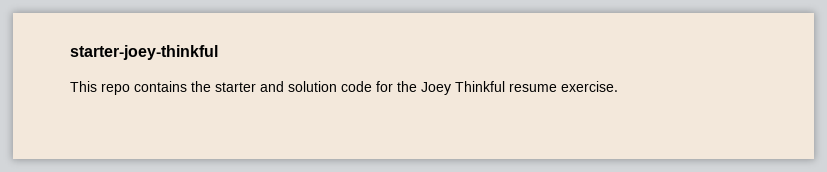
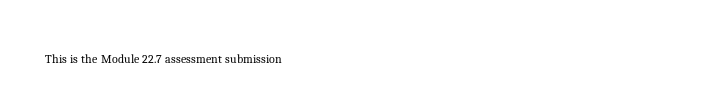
[70,45,218,60] [70,81,618,95] starter-joey-thinkful // This repo contains the starter and solution code for the Joey Thinkful resume exercise. -> [45,54,283,63] This is the Module 22.7 assessment submission

